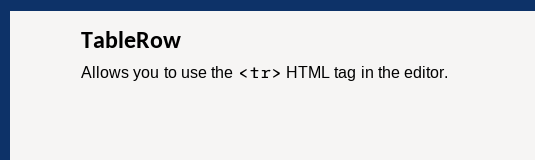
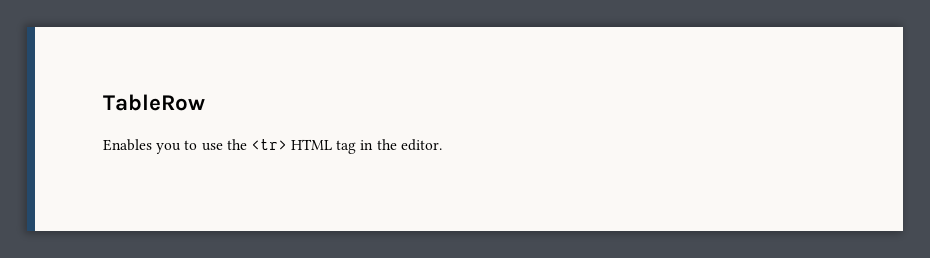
[81,66,129,78] Allows -> [103,139,152,151] Enables

